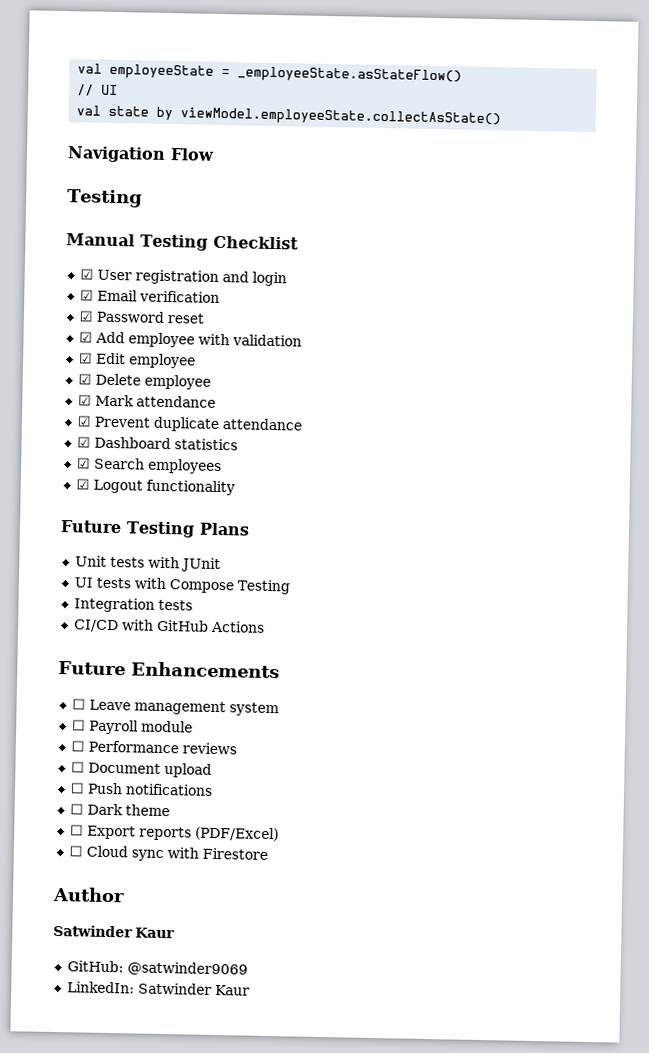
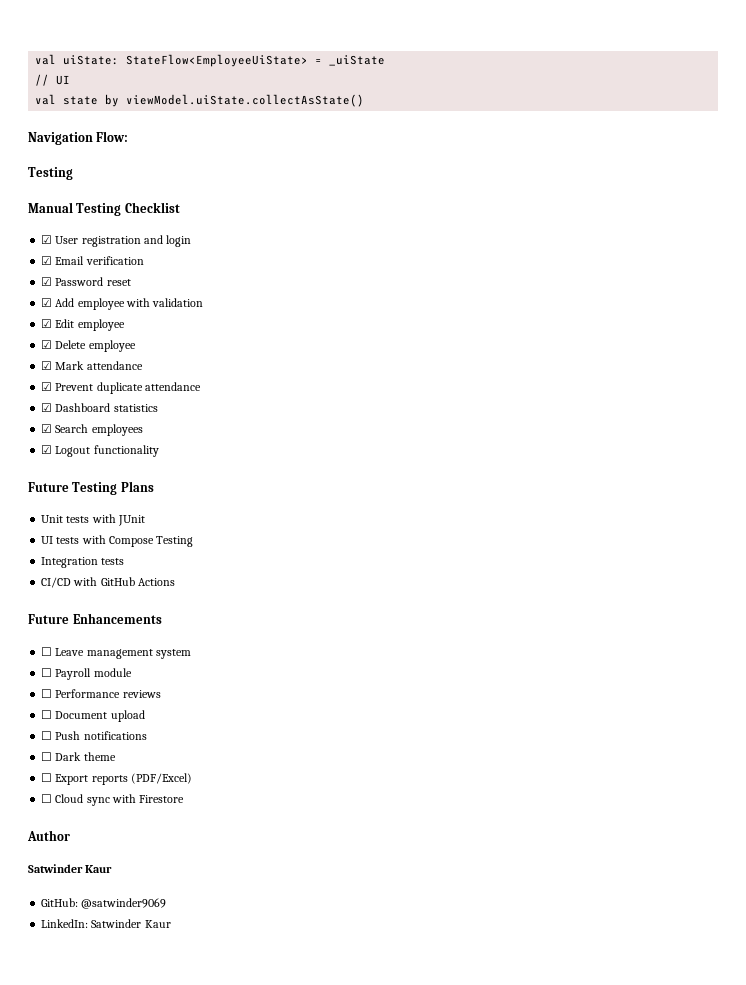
[77,63,463,85] val employeeState = _employeeState.asStateFlow() -> [35,54,386,67] val uiState: StateFlow<EmployeeUiState> = _uiState
[180,107,502,128] viewModel.employeeState.collectAsState() -> [126,94,365,107] viewModel.uiState.collectAsState()
[170,148,215,161] Flow -> [96,131,129,142] Flow:

